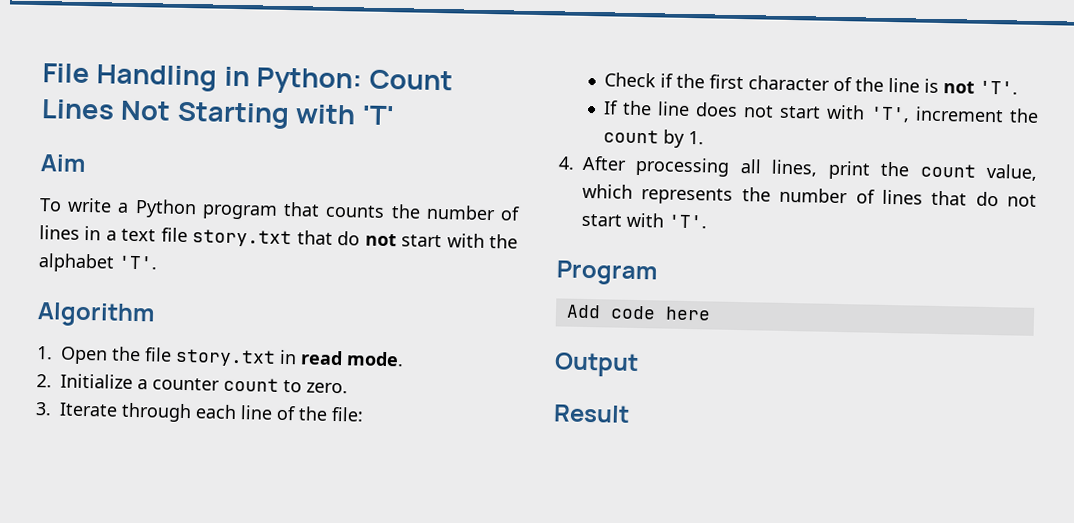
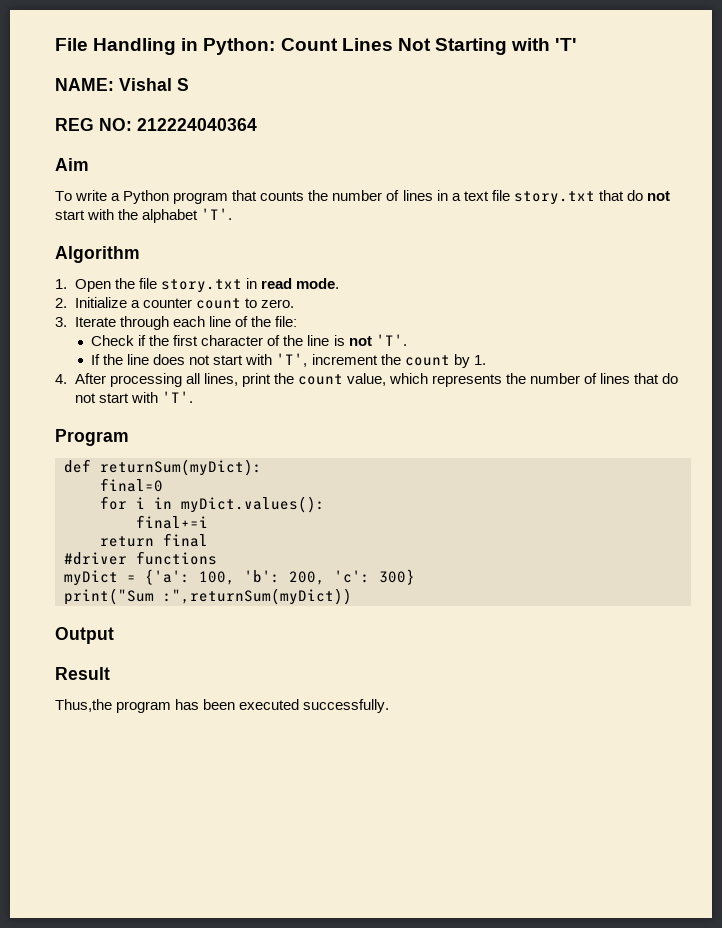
(395, 115) none -> [55,78,189,91] [55,118,257,131] // NAME: Vishal S // REG NO: 212224040364
[565,304,711,321] [554,352,639,378] [553,404,630,423] Add code here // Output // Result -> [64,459,262,476] [100,478,163,492] [100,496,325,513] [136,515,208,529] [100,533,208,547] [64,551,217,565] [64,569,415,586] [64,588,352,605] [55,627,114,644] [55,667,110,680] [55,699,390,713] def returnSum(myDict): // final=0 // for i in myDict.values(): // final+=i // return final // #driver functions // myDict = {'a': 100, 'b': 200, 'c': 300} // print("Sum :",returnSum(myDict)) // Output // Result // Thus,the program has been executed successfully.

